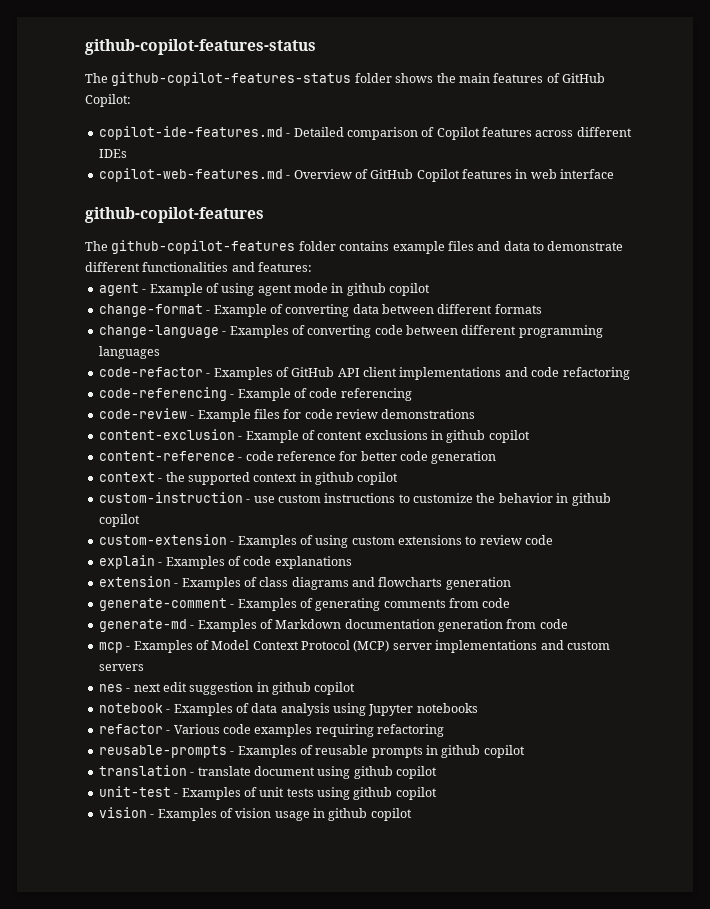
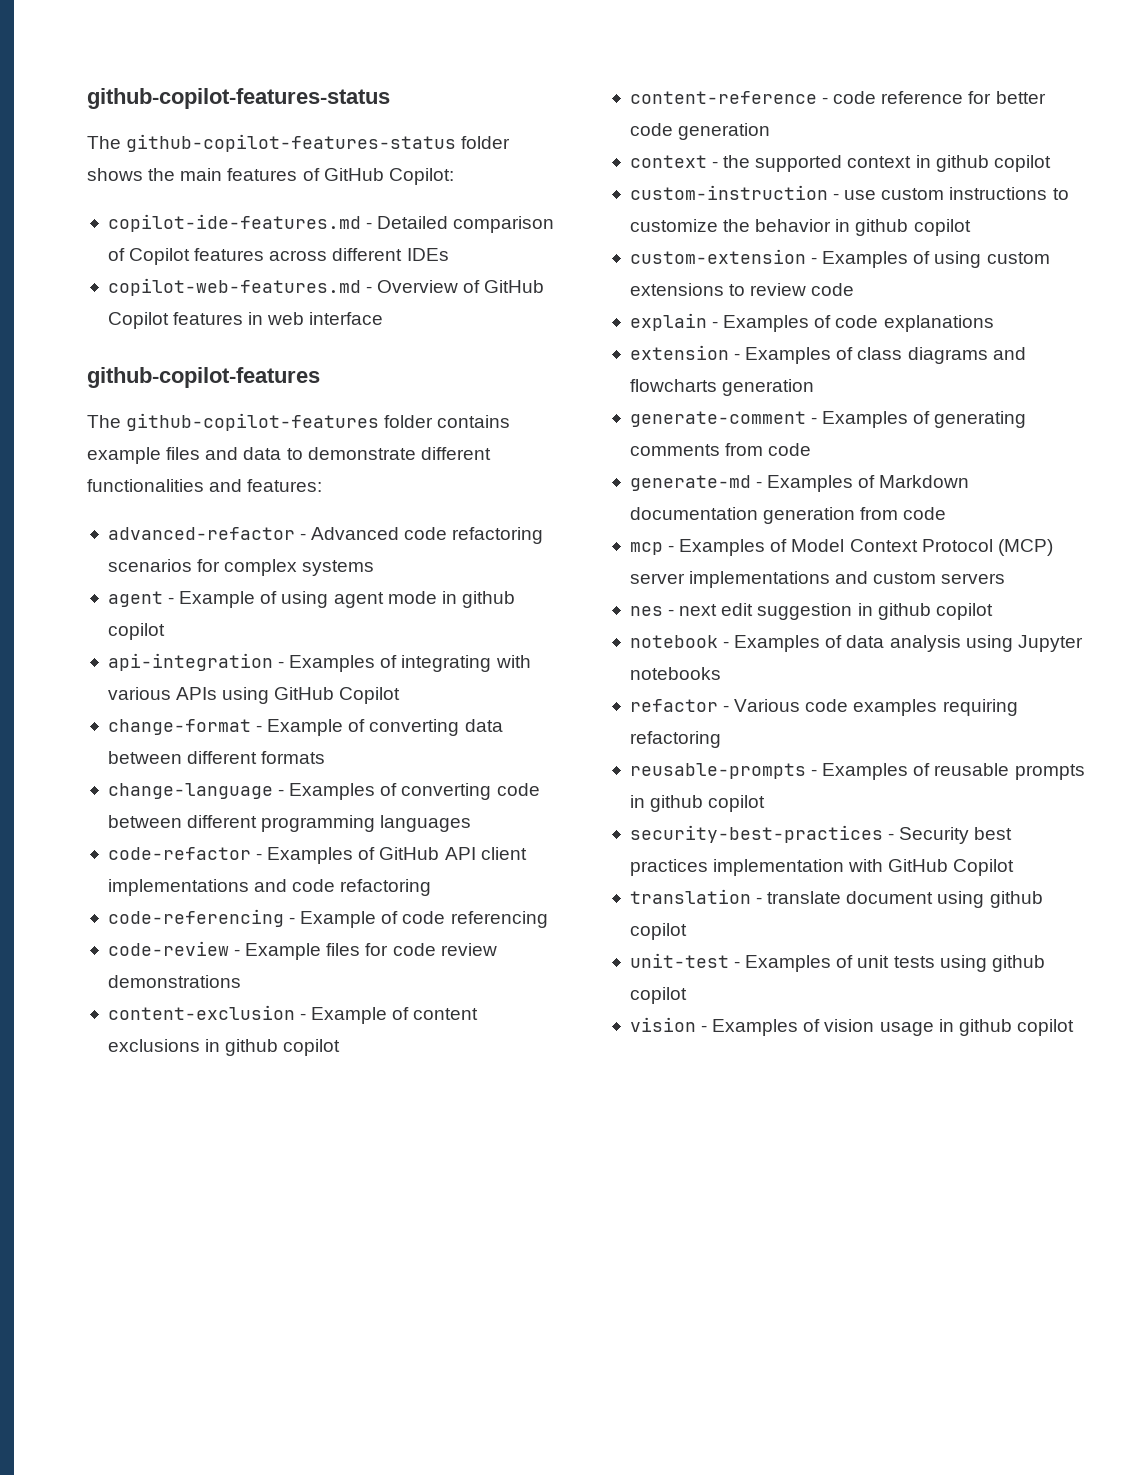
(313, 267) none -> [107,527,544,544] [107,559,375,576] // advanced-refactor - Advanced code refactoring scenarios for complex systems
(431, 289) none -> [107,653,531,672] [107,687,401,704] // api-integration - Examples of integrating with various APIs using GitHub Copilot
(525, 751) none -> [629,825,1013,844] [629,859,1015,876] // security-best-practices - Security best practices implementation with GitHub Copilot

